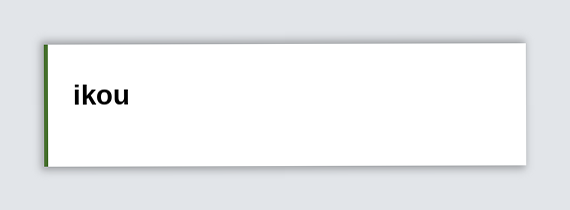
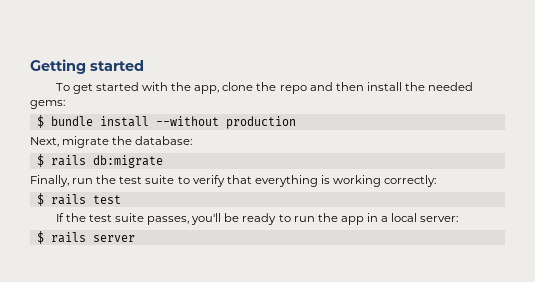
[72,84,130,105] ikou -> [30,59,144,74] [55,82,474,94] [30,100,65,109] [36,115,296,129] [30,136,193,148] [36,154,163,168] [30,175,437,187] [36,193,121,206] [55,213,459,225] [36,231,135,244] Getting started // To get started with the app, clone the repo and then install the needed gems: // $ bundle install --without production // Next, migrate the database: // $ rails db:migrate // Finally, run the test suite to verify that everything is working correctly: // $ rails test // If the test suite passes, you'll be ready to run the app in a local server: // $ rails server

